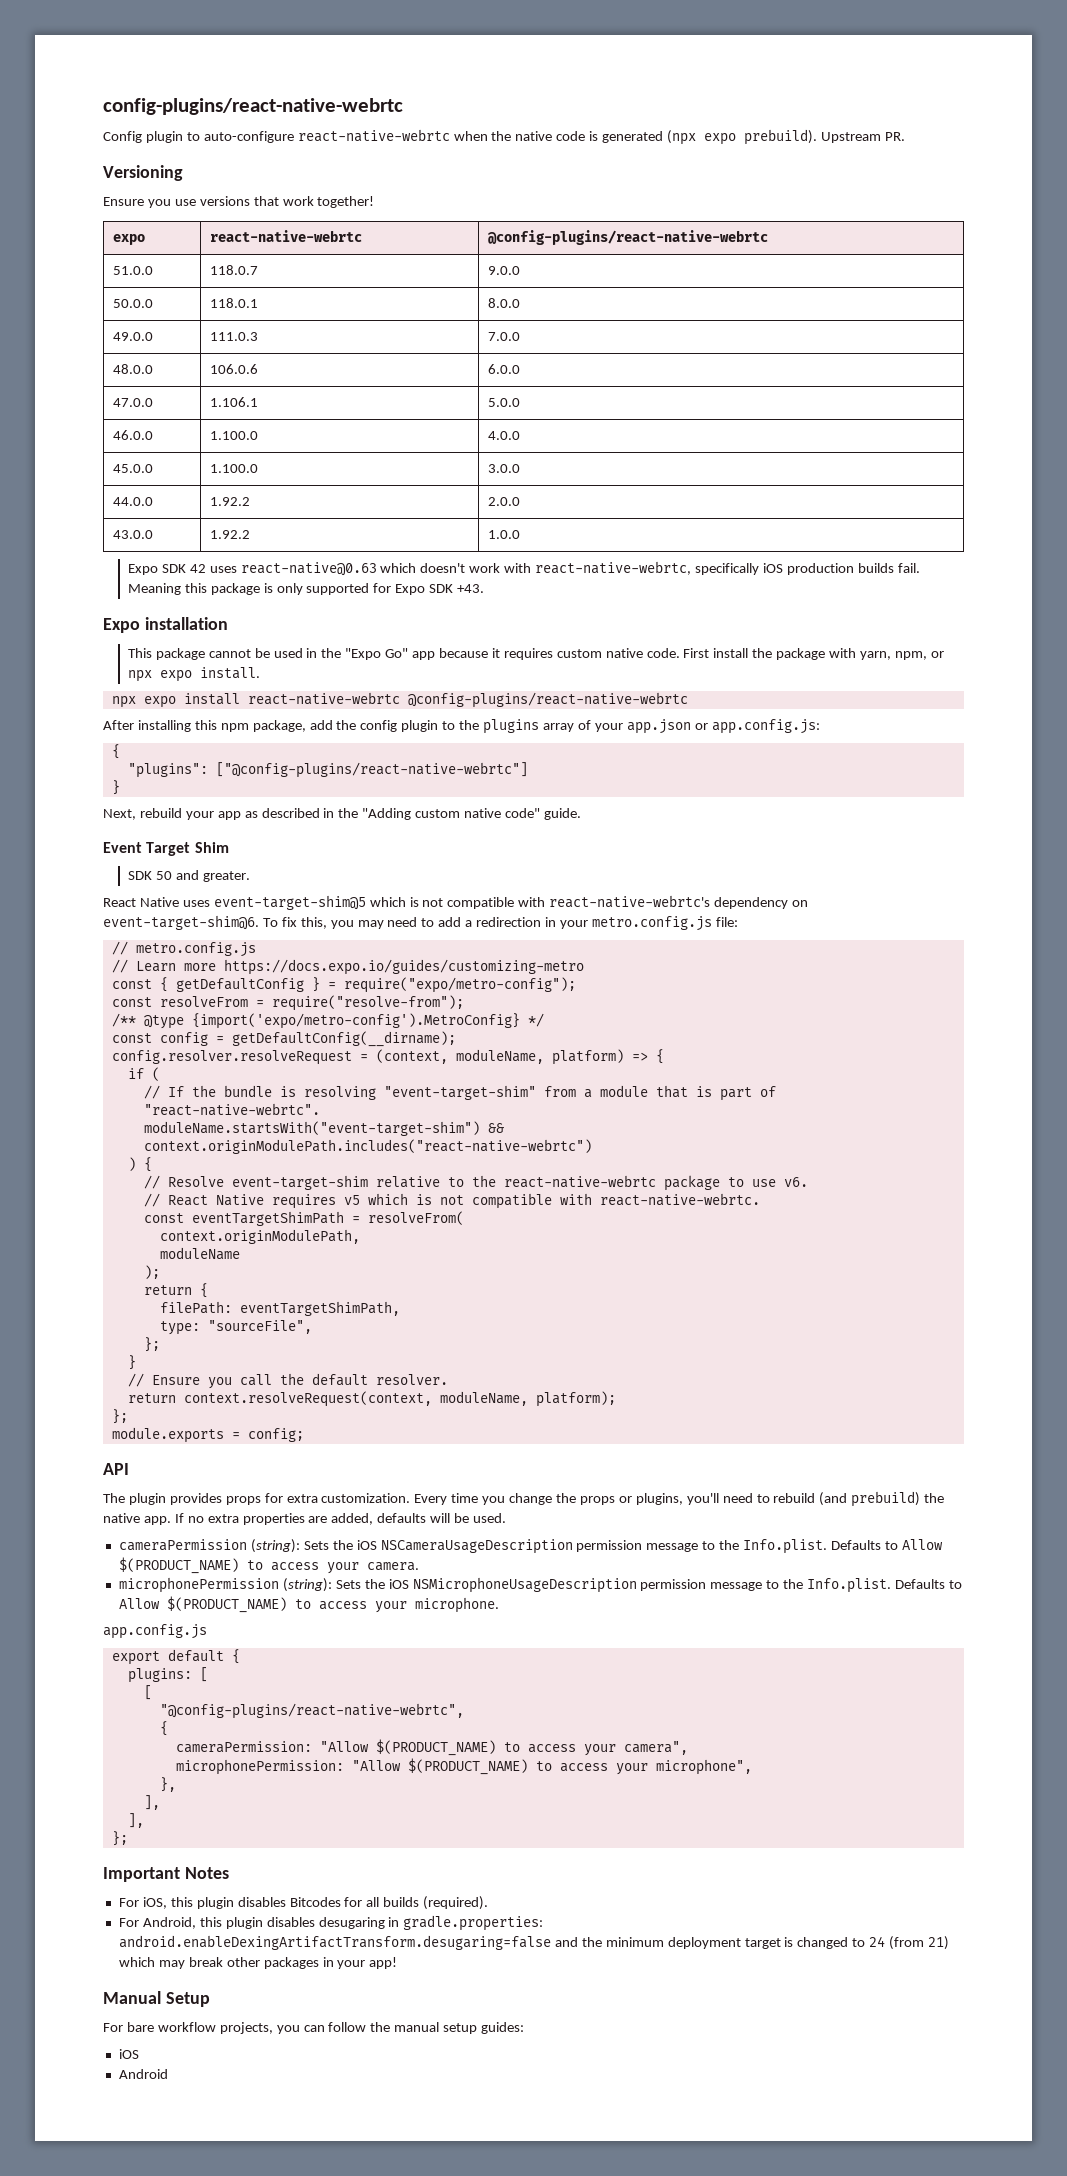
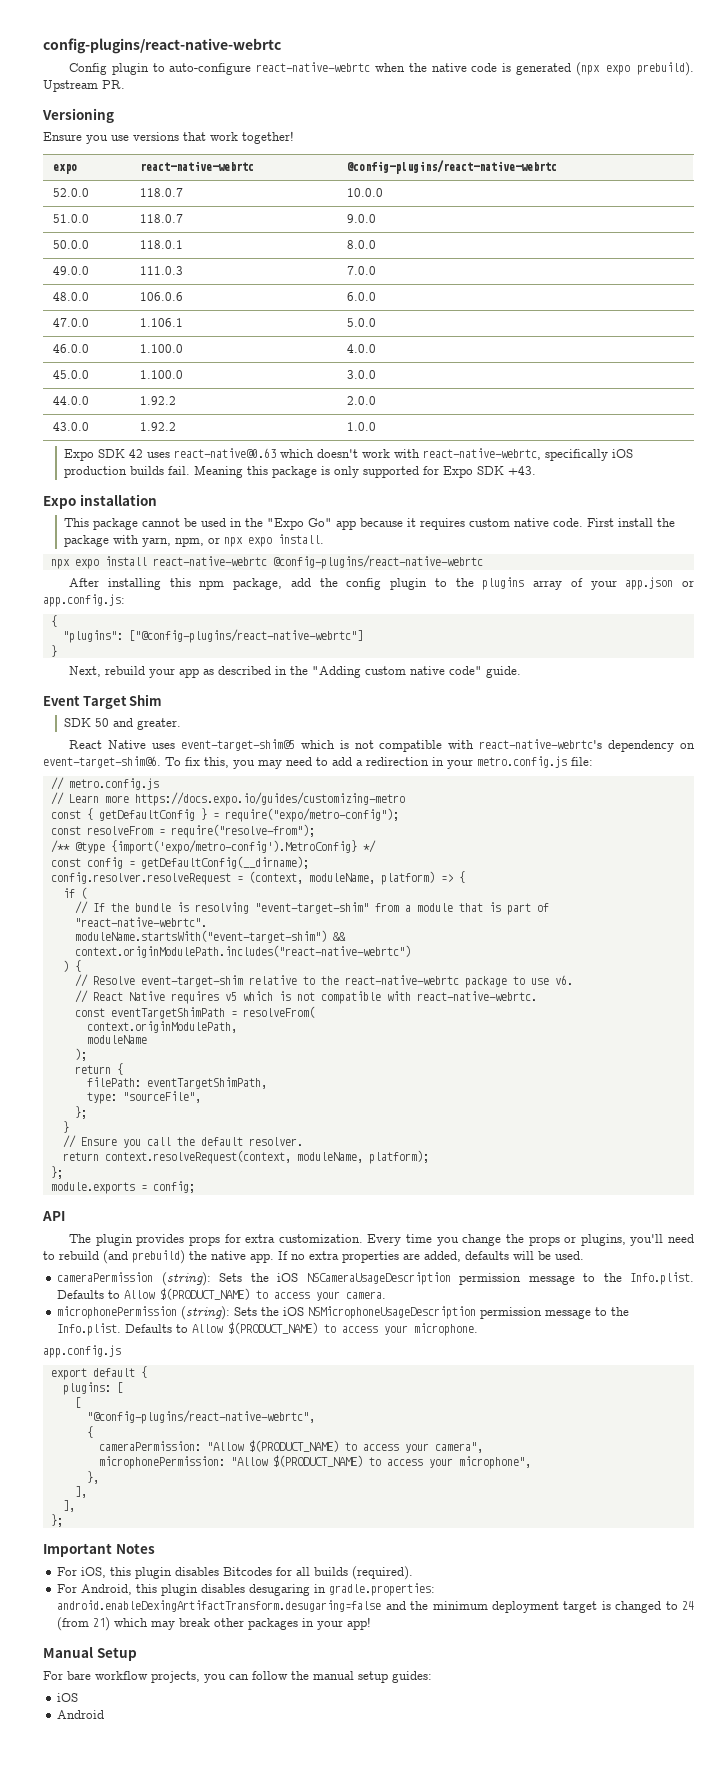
(768, 237) none -> [52,188,89,197] [139,188,183,197] [346,188,383,197] // 52.0.0 | 118.0.7 | 10.0.0

